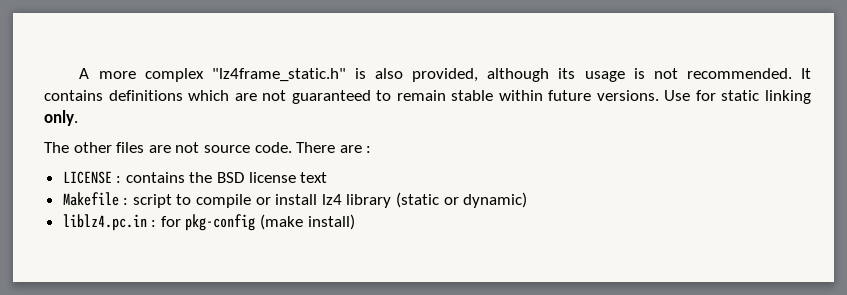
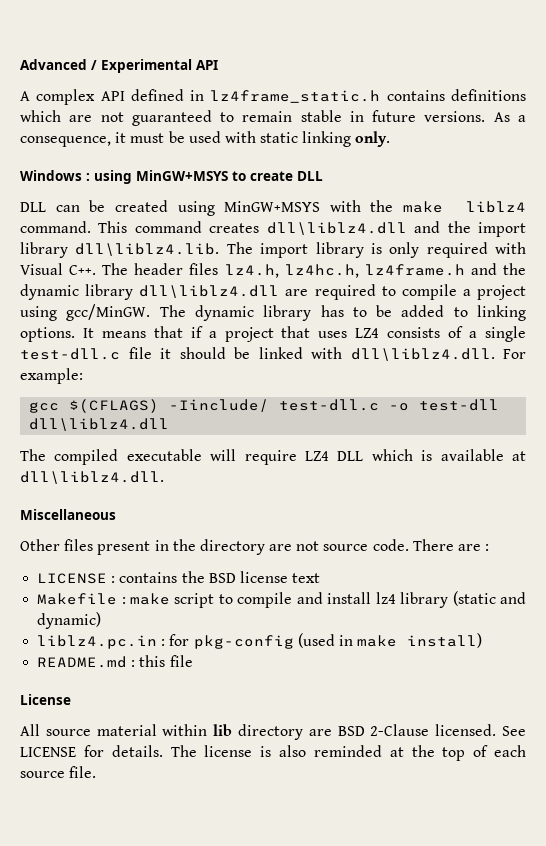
[79,68,811,82] A more complex "lz4frame_static.h" is also provided, although its usage is not recommended. It -> [20,59,218,73] [20,89,381,105] Advanced / Experimental API // A complex API defined in lz4frame_static.h
[498,90,543,101] within -> [349,111,364,122] in
[664,90,811,104] [44,110,78,126] [44,142,145,153] Use for static linking only. // The other files -> [493,112,526,122] [20,131,391,147] [20,170,323,184] [20,200,526,216] [20,221,526,237] [20,242,526,258] [20,263,526,278] [20,284,526,300] [20,304,527,321] [20,326,526,342] [20,347,526,361] [20,368,83,384] [29,399,500,413] [29,418,170,431] [20,449,526,465] [20,471,164,484] [20,509,116,520] [20,539,265,555] As a consequence, it must be used with static linking only. // Windows : using MinGW+MSYS to create DLL // DLL can be created using MinGW+MSYS with the make liblz4 command. This command creates dll\liblz4.dll and the import library dll\liblz4.lib. The import library is only required with Visual C++. The header files lz4.h, lz4hc.h, lz4frame.h and the dynamic library dll\liblz4.dll are required to compile a project using gcc/MinGW. The dynamic library has to be added to linking options. It means that if a project that uses LZ4 consists of a single test-dll.c file it should be linked with dll\liblz4.dll. For example: // gcc $(CFLAGS) -Iinclude/ test-dll.c -o test-dll dll\liblz4.dll // The compiled executable will require LZ4 DLL which is available at dll\liblz4.dll. // Miscellaneous // Other files present in the directory
(129, 201) none -> [129,593,170,605] make
[255,197,271,205] or -> [296,592,323,604] and
[443,197,459,205] or -> [499,592,526,604] and
[260,214,355,230] (make install) -> [297,633,483,648] [37,655,193,668] [20,694,71,705] [20,724,526,740] [20,745,526,761] [20,766,97,778] (used in make install) // README.md : this file // License // All source material within lib directory are BSD 2-Clause licensed. See LICENSE for details. The license is also reminded at the top of each source file.

